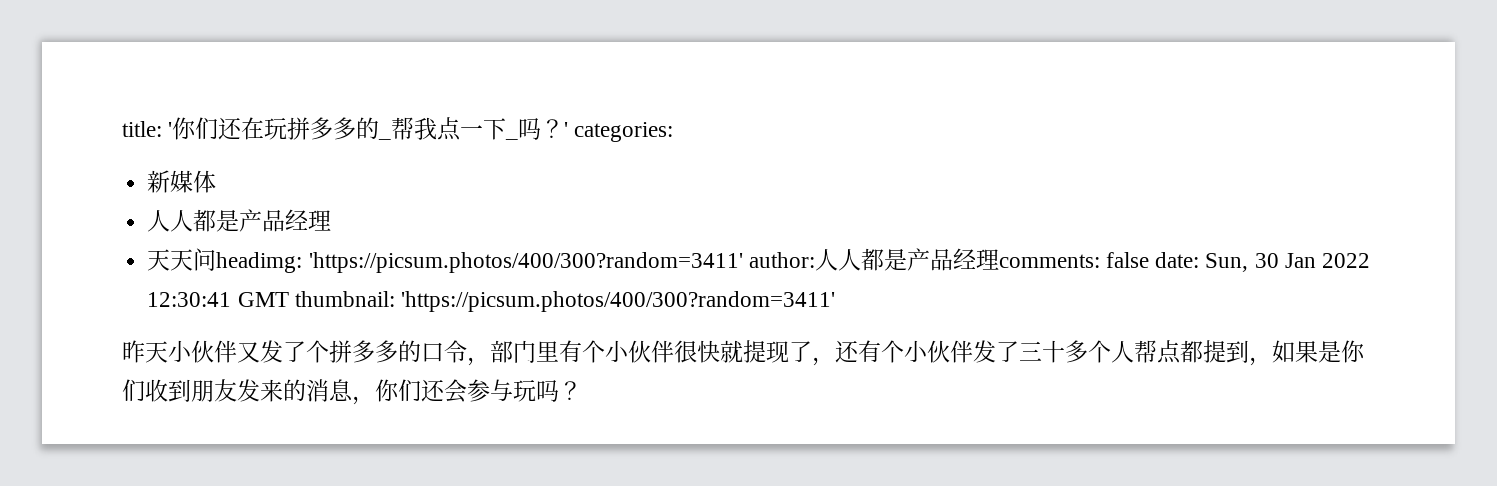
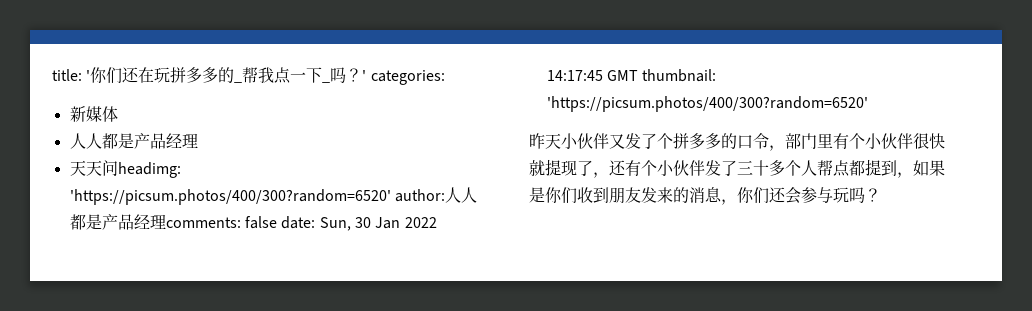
[308,252,743,273] 'https://picsum.photos/400/300?random=3411' -> [69,189,391,205] 'https://picsum.photos/400/300?random=6520'
[147,292,232,307] 12:30:41 -> [546,70,603,81] 14:17:45
[400,291,835,312] 'https://picsum.photos/400/300?random=3411' -> [546,96,868,112] 'https://picsum.photos/400/300?random=6520'

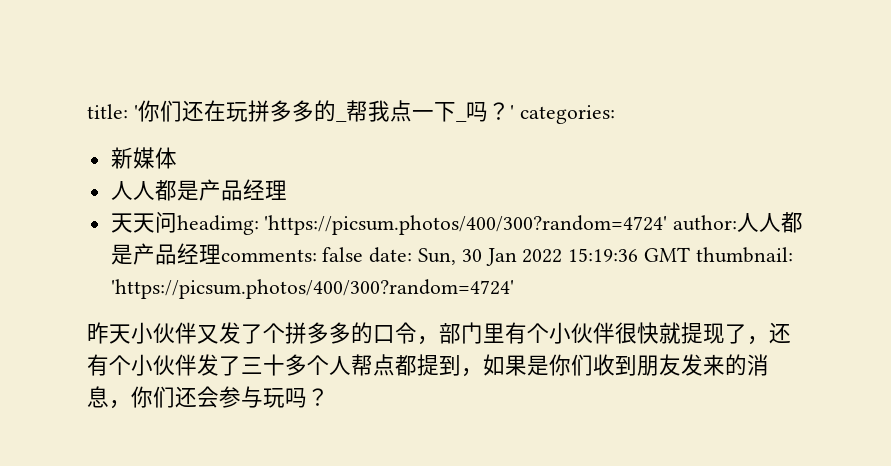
[69,189,391,205] 'https://picsum.photos/400/300?random=6520' -> [264,215,668,235] 'https://picsum.photos/400/300?random=4724'
[546,70,603,81] 14:17:45 -> [568,248,639,262] 15:19:36
[546,96,868,112] 'https://picsum.photos/400/300?random=6520' -> [110,279,514,299] 'https://picsum.photos/400/300?random=4724'

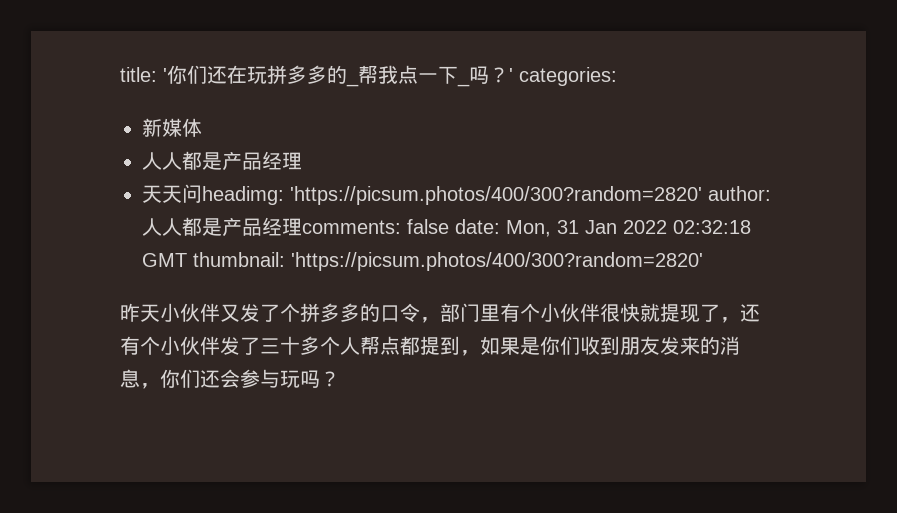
[264,215,668,235] 'https://picsum.photos/400/300?random=4724' -> [290,186,702,205] 'https://picsum.photos/400/300?random=2820'
[418,248,482,265] Sun, 30 -> [506,220,579,237] Mon, 31
[568,248,639,262] 15:19:36 -> [673,220,751,234] 02:32:18
[110,279,514,299] 'https://picsum.photos/400/300?random=4724' -> [291,252,703,271] 'https://picsum.photos/400/300?random=2820'

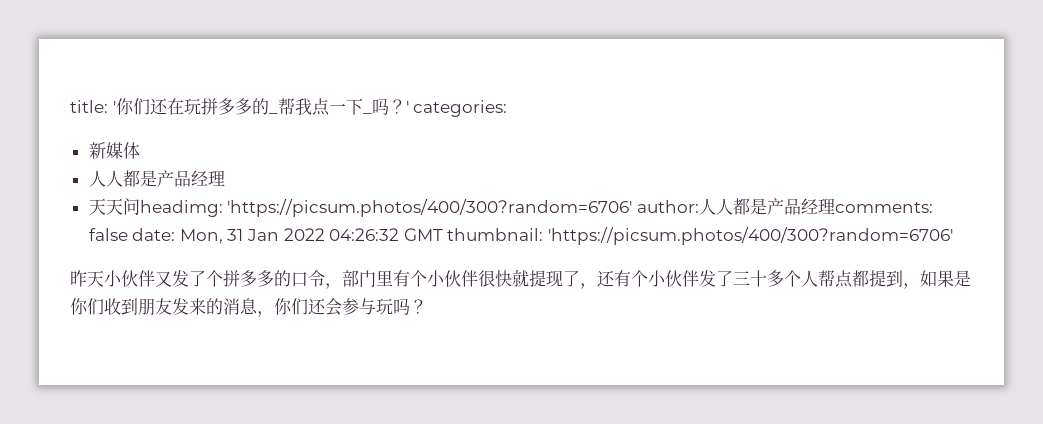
[290,186,702,205] 'https://picsum.photos/400/300?random=2820' -> [227,199,633,217] 'https://picsum.photos/400/300?random=6706'
[673,220,751,234] 02:32:18 -> [329,228,400,241] 04:26:32
[291,252,703,271] 'https://picsum.photos/400/300?random=2820' -> [548,227,954,245] 'https://picsum.photos/400/300?random=6706'

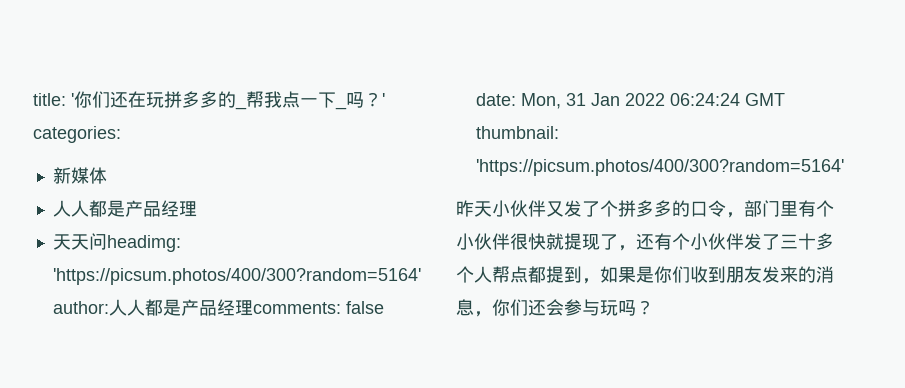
[227,199,633,217] 'https://picsum.photos/400/300?random=6706' -> [52,268,421,285] 'https://picsum.photos/400/300?random=5164'
[329,228,400,241] 04:26:32 -> [669,93,740,106] 06:24:24
[548,227,954,245] 'https://picsum.photos/400/300?random=6706' -> [475,159,844,176] 'https://picsum.photos/400/300?random=5164'

